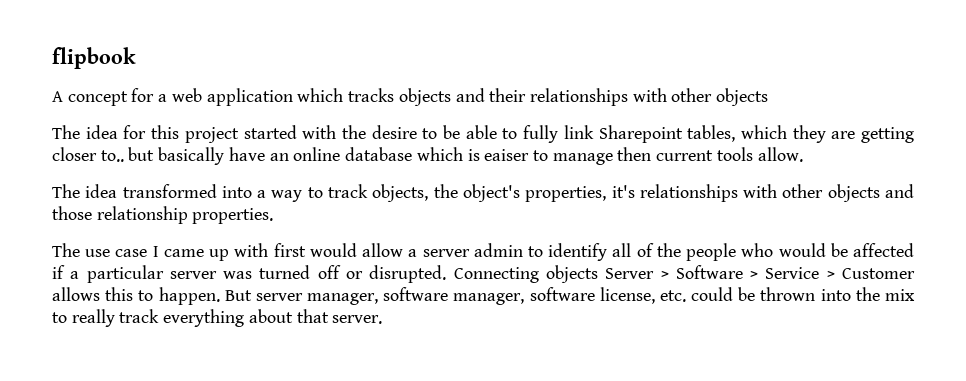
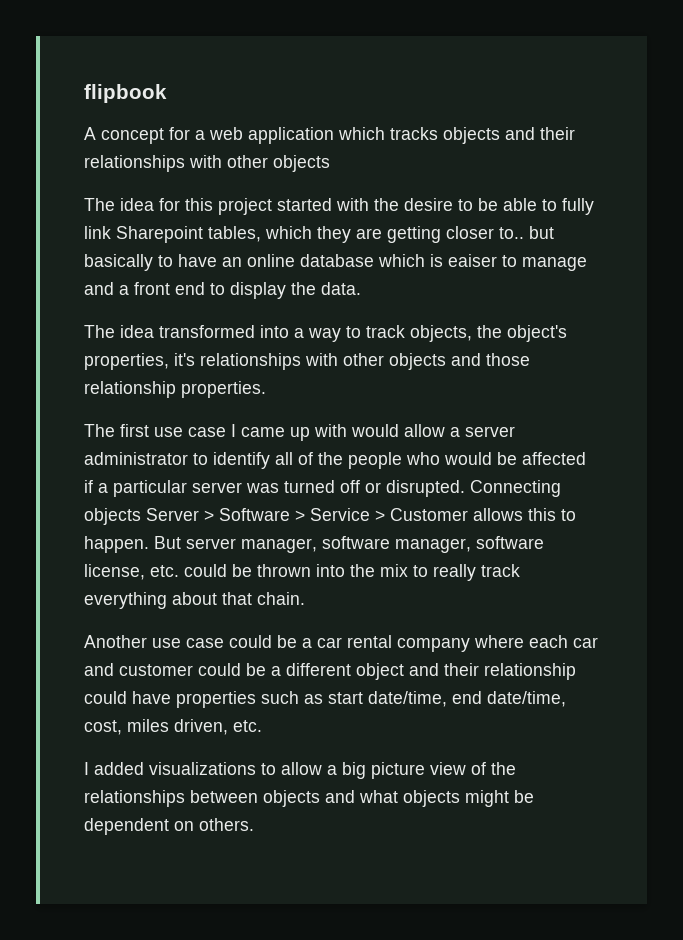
(225, 156) none -> [158,255,173,267] to
[617,147,803,162] then current tools allow. -> [84,282,361,299] and a front end to display the data.
(80, 250) none -> [120,424,149,437] first
[273,243,306,257] first -> (347, 430) none
[473,243,523,257] admin -> [84,452,188,465] administrator
[332,315,383,324] server. -> [257,592,305,605] [84,635,598,652] [84,663,576,680] [84,691,566,708] [84,719,262,735] [84,762,516,779] [84,790,534,807] [84,818,254,835] chain. // Another use case could be a car rental company where each car and customer could be a different object and their relationship could have properties such as start date/time, end date/time, cost, miles driven, etc. // I added visualizations to allow a big picture view of the relationships between objects and what objects might be dependent on others.

